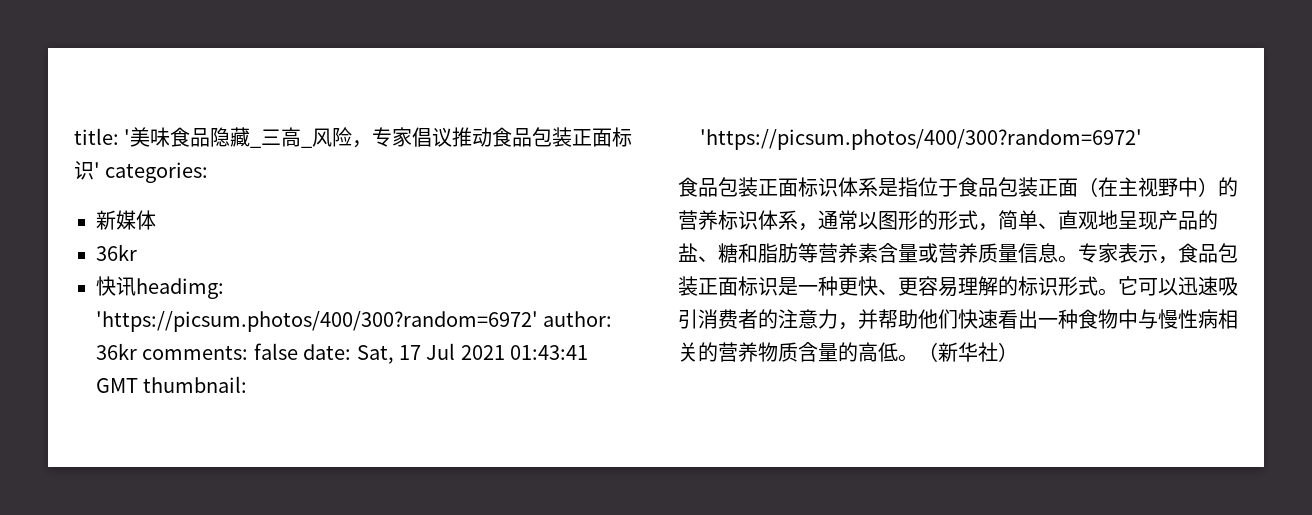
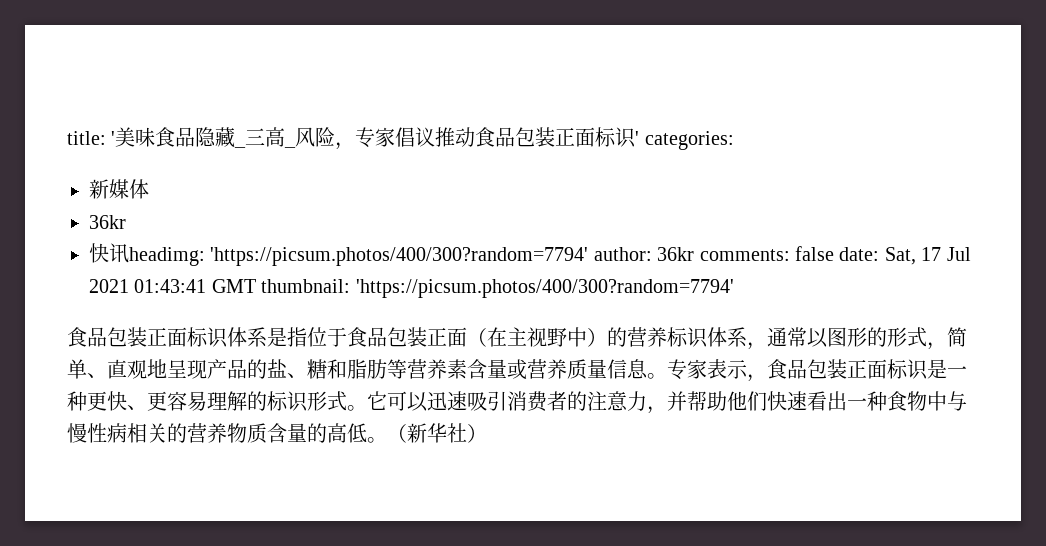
[96,311,538,332] 'https://picsum.photos/400/300?random=6972' -> [210,247,589,266] 'https://picsum.photos/400/300?random=7794'
[700,129,1142,150] 'https://picsum.photos/400/300?random=6972' -> [355,279,734,298] 'https://picsum.photos/400/300?random=7794'

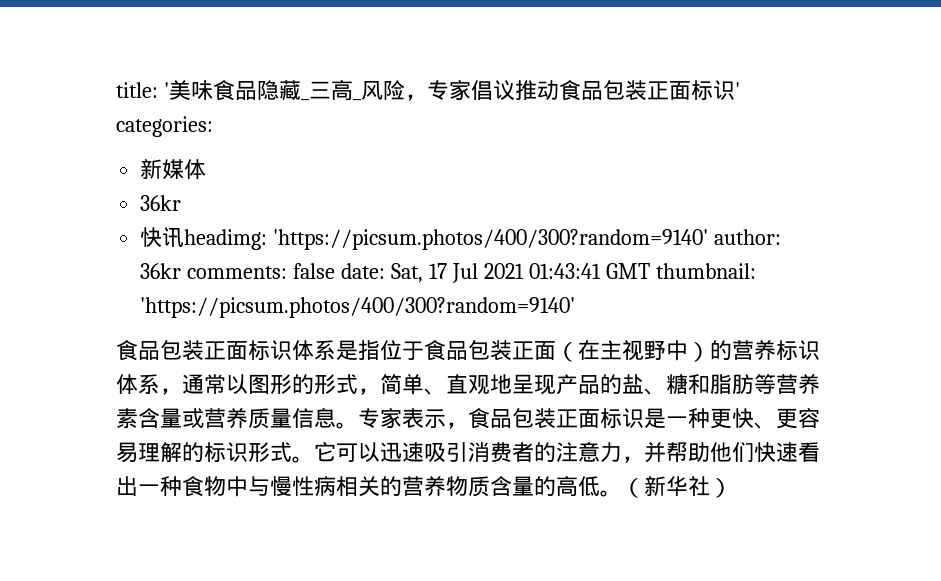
[210,247,589,266] 'https://picsum.photos/400/300?random=7794' -> [273,229,709,250] 'https://picsum.photos/400/300?random=9140'
[355,279,734,298] 'https://picsum.photos/400/300?random=7794' -> [140,297,576,318] 'https://picsum.photos/400/300?random=9140'

